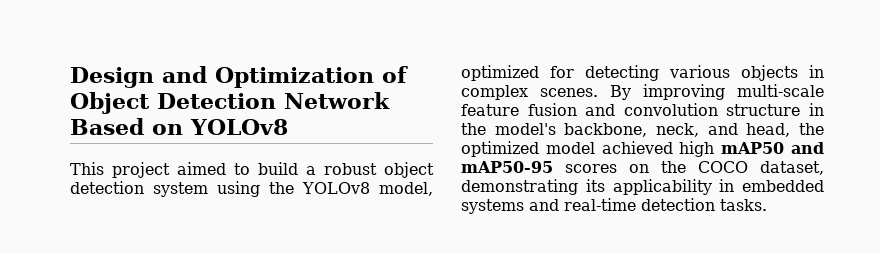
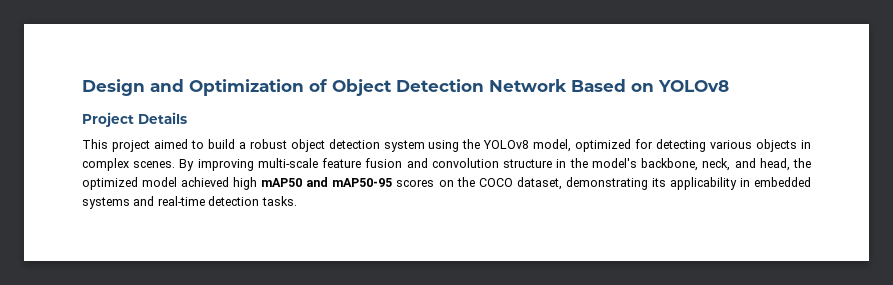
(288, 127) none -> [82,112,187,127] // Project Details

